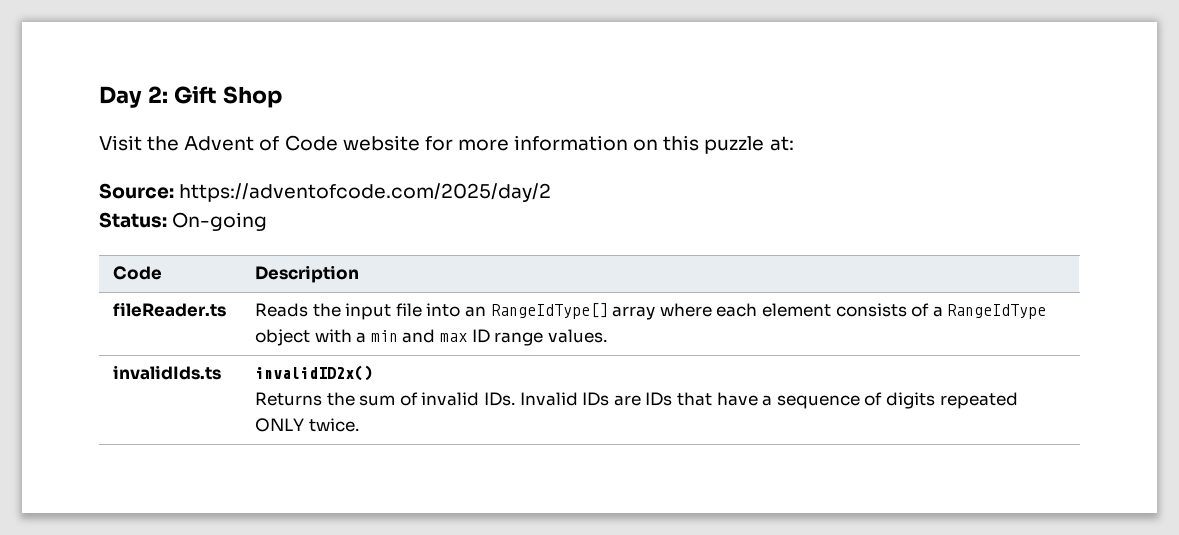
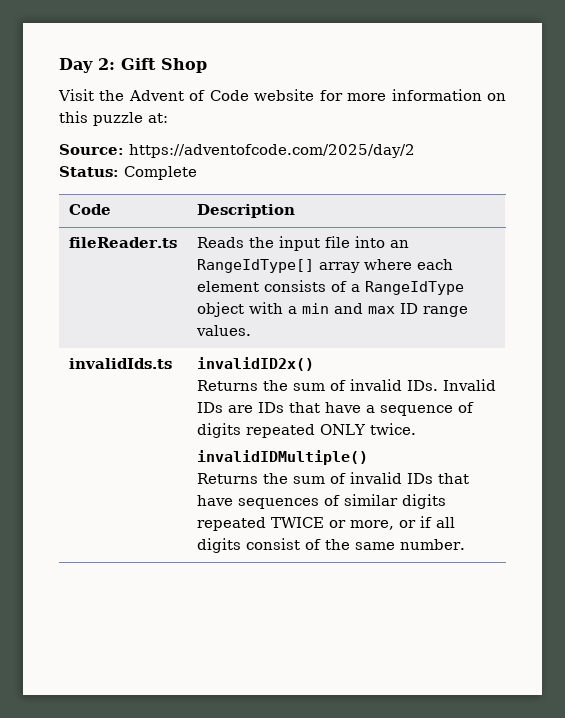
[172,212,268,231] On-going -> [124,166,197,180] Complete
(359, 425) none -> [196,450,368,465] [196,472,469,484] [196,494,446,509] [196,516,455,531] [196,538,465,553] // invalidIDMultiple() // Returns the sum of invalid IDs that have sequences of similar digits repeated TWICE or more, or if all digits consist of the same number.

